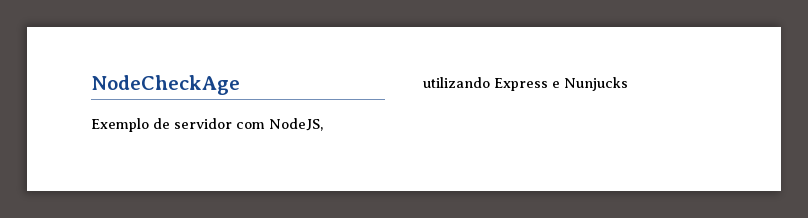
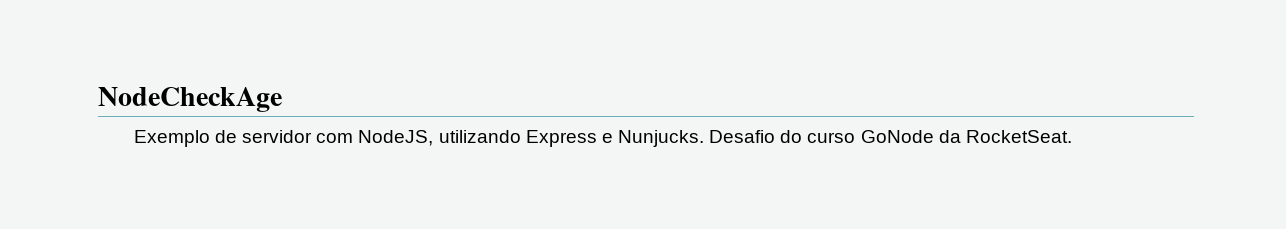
[564,77,628,91] Nunjucks -> [617,130,1072,147] Nunjucks. Desafio do curso GoNode da RocketSeat.

